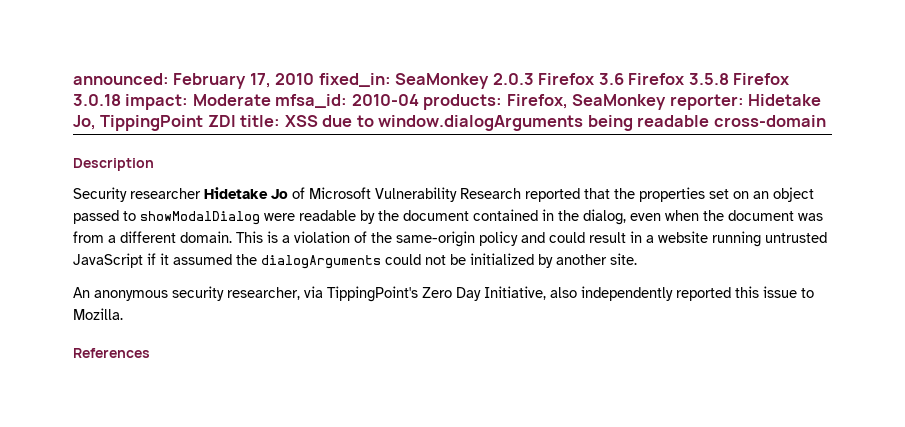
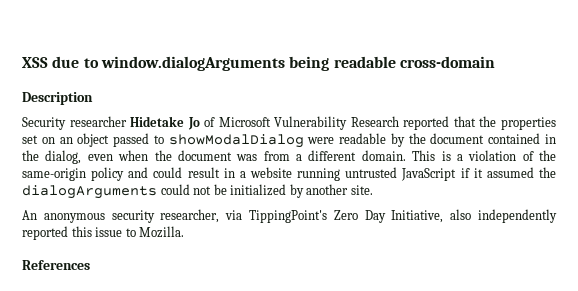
[73,73,790,89] [73,94,822,110] [73,115,281,131] announced: February 17, 2010 fixed_in: SeaMonkey 2.0.3 Firefox 3.6 Firefox 3.5.8 Firefox 3.0.18 impact: Moderate mfsa_id: 2010-04 products: Firefox, SeaMonkey reporter: Hidetake Jo, TippingPoint ZDI title: -> (22, 62) none

